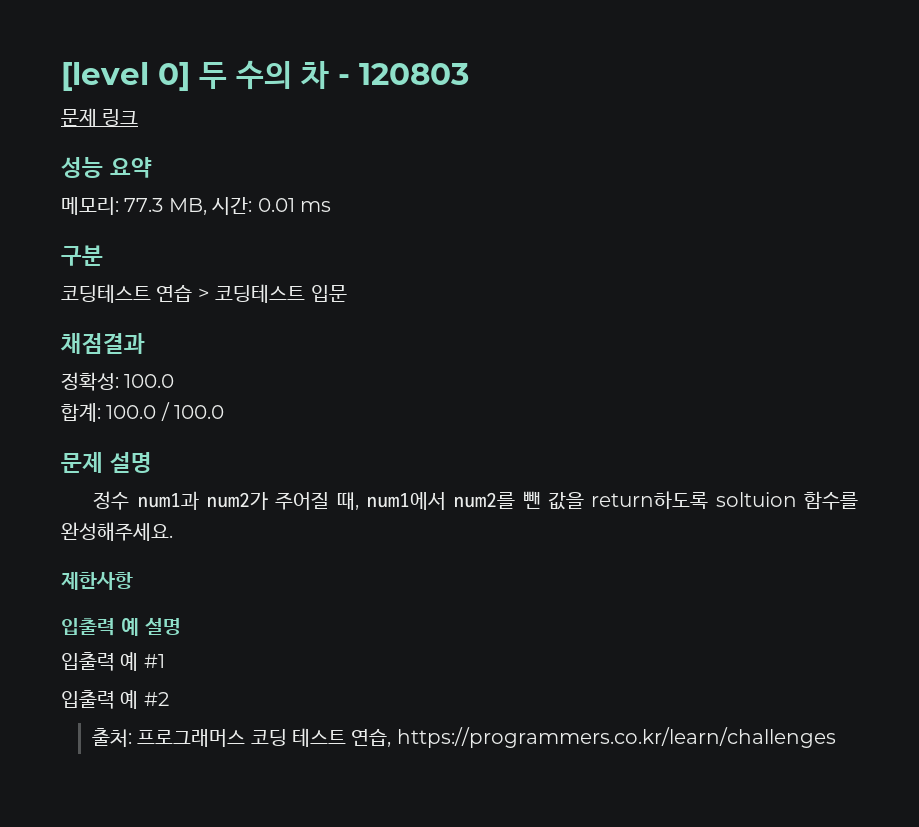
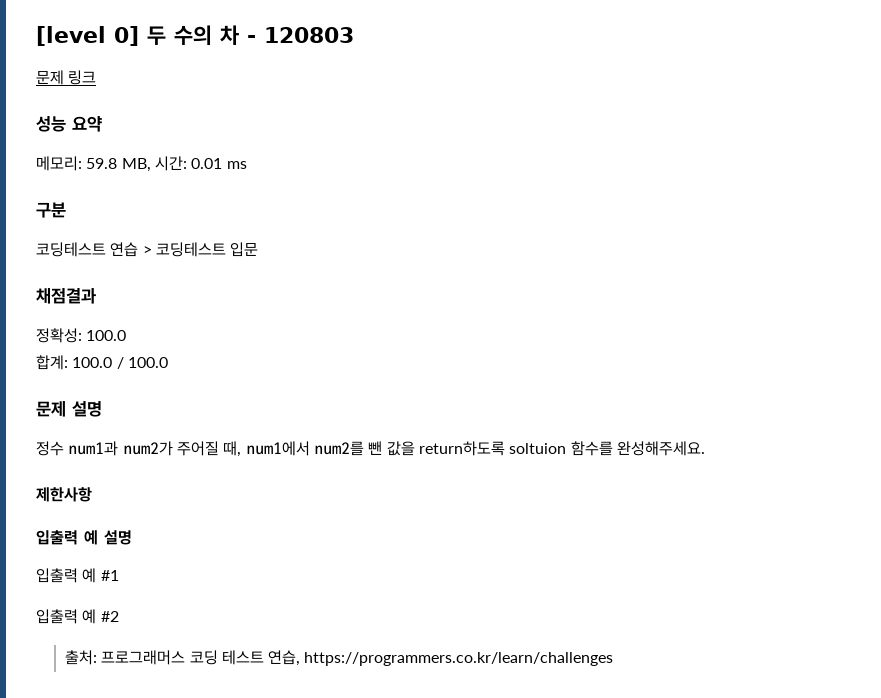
[124,198,164,212] 77.3 -> [86,158,118,169] 59.8

